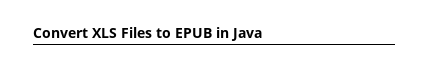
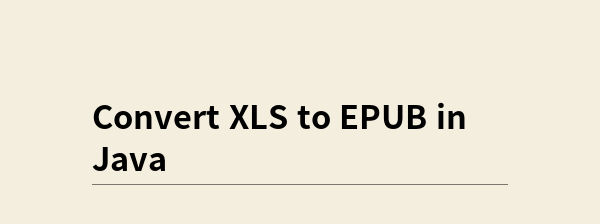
[121,27,152,38] Files -> (288, 117) none

